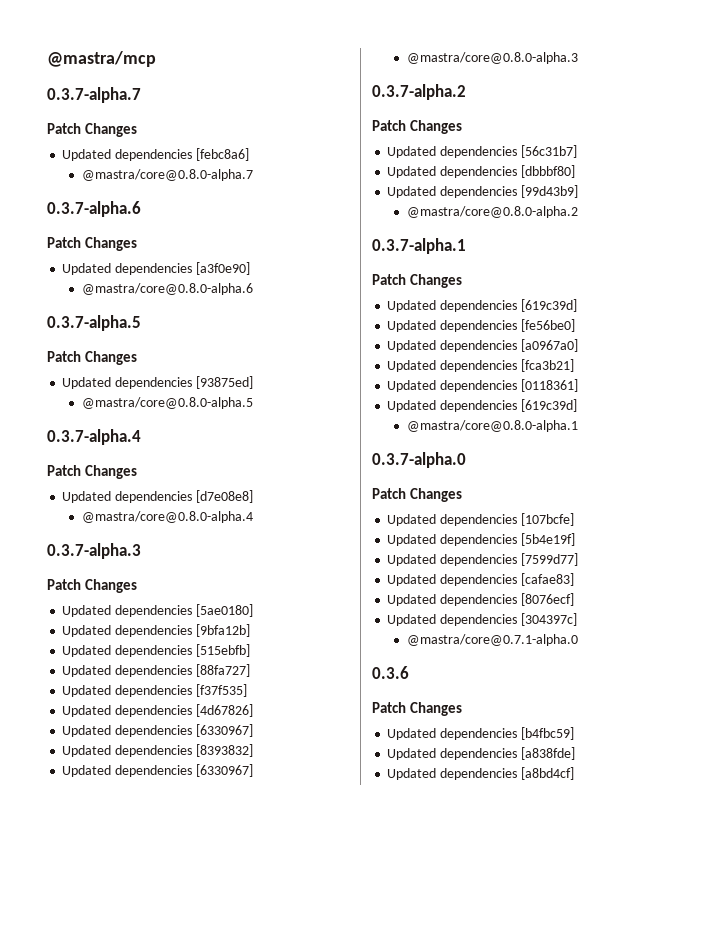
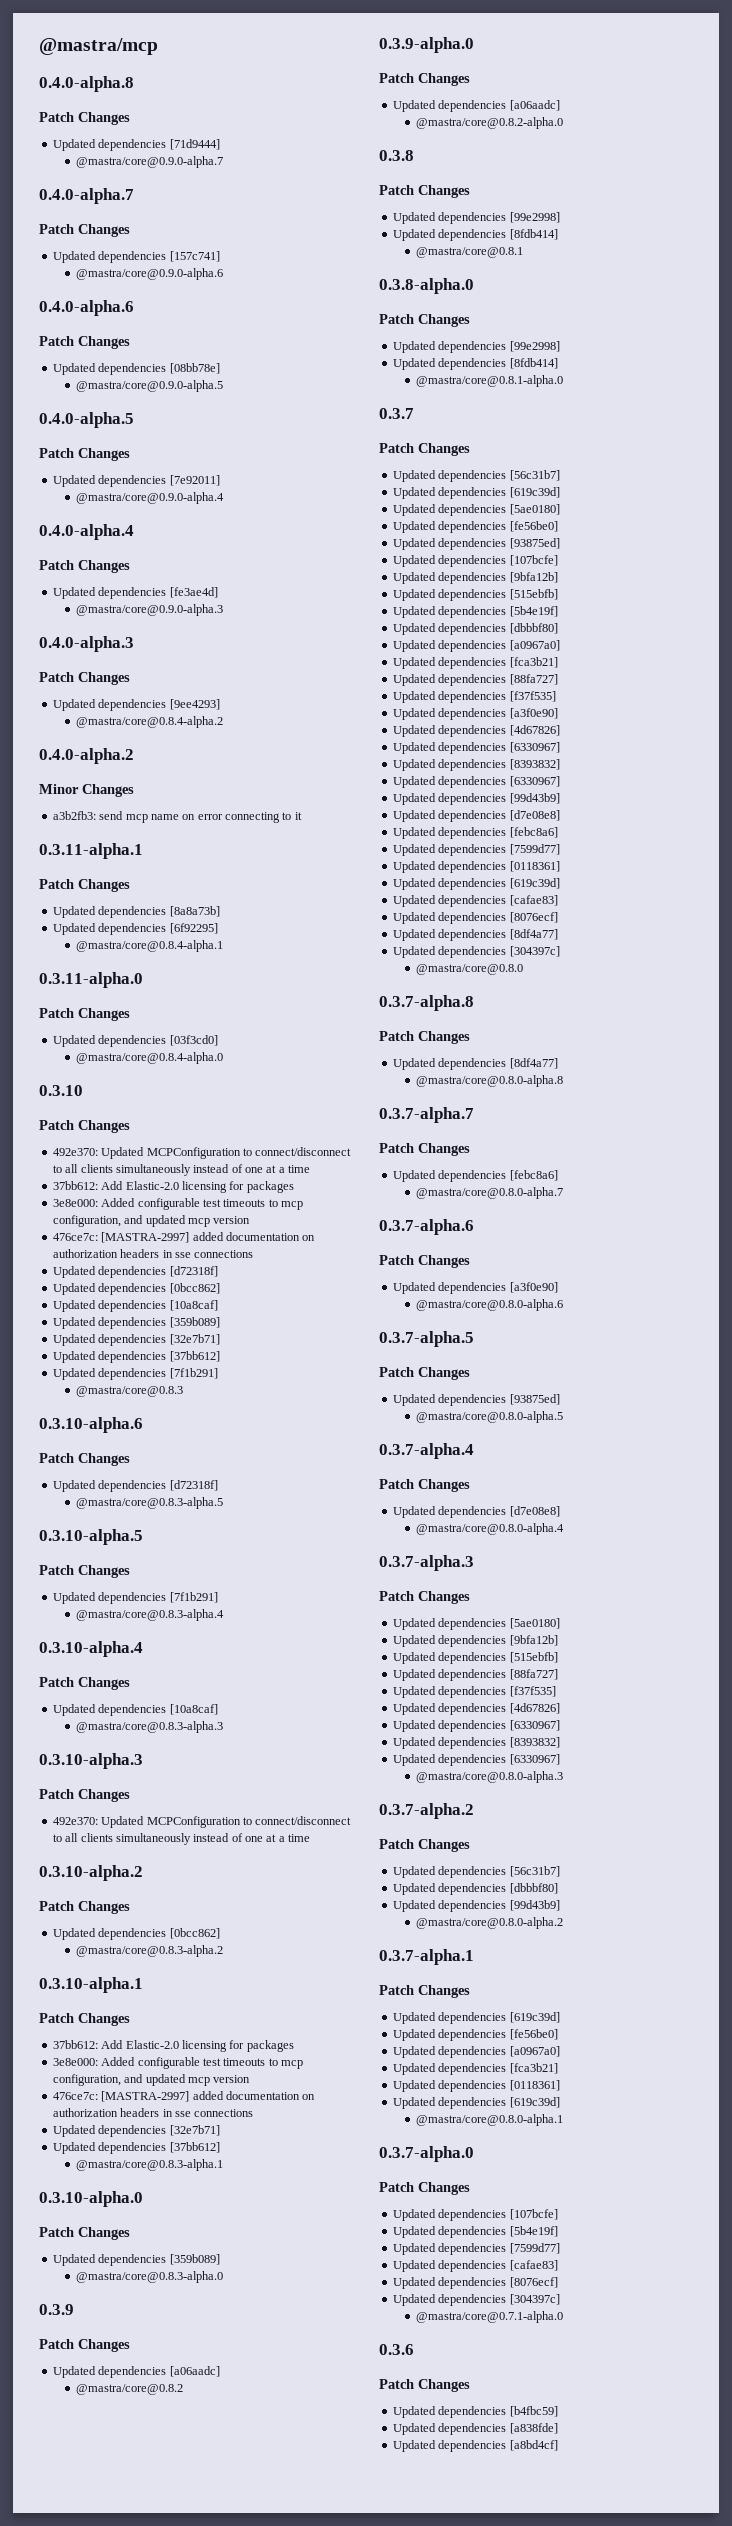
(156, 59) none -> [39,76,134,92] [39,112,130,125] [52,139,220,151] [76,156,224,168] [39,188,134,204] [39,224,130,237] [52,251,220,263] [76,268,224,280] [39,300,134,316] [39,336,130,349] [52,363,220,375] [76,380,224,392] [39,412,134,428] [39,448,130,461] [52,475,220,487] [76,492,225,504] [39,524,134,540] [39,560,130,573] [52,587,218,599] [76,604,224,616] [39,636,134,652] [39,672,130,685] [52,699,220,711] [76,716,224,728] [39,748,134,764] [39,784,134,797] [52,811,302,823] [39,843,143,859] [39,879,130,892] [52,906,220,918] [52,923,218,935] [76,940,224,952] [39,972,143,988] [39,1008,130,1021] [52,1035,218,1047] [76,1052,224,1064] [39,1085,83,1096] [39,1120,130,1133] [52,1147,352,1159] [52,1164,311,1176] [52,1181,294,1193] [52,1198,303,1210] [52,1215,251,1227] [52,1232,316,1243] [52,1249,254,1258] [52,1266,218,1278] [52,1283,220,1295] [52,1300,218,1312] [52,1317,220,1329] [52,1334,220,1346] [52,1351,220,1363] [52,1368,218,1380] [76,1386,184,1397] [39,1417,143,1433] [39,1453,130,1466] [52,1480,218,1492] [76,1497,224,1509] [39,1529,143,1545] [39,1565,130,1578] [52,1592,218,1604] [76,1609,225,1621] [39,1641,143,1657] [39,1677,130,1690] [52,1704,218,1716] [76,1721,224,1733] [39,1753,143,1769] [39,1789,130,1802] [52,1816,352,1828] [52,1833,311,1845] [39,1865,143,1881] [39,1901,130,1914] [52,1928,220,1940] [76,1945,224,1957] [39,1977,143,1993] [39,2013,130,2026] [52,2040,294,2052] [52,2057,303,2069] [52,2074,251,2086] [52,2091,316,2102] [52,2108,254,2117] [52,2125,220,2137] [52,2142,220,2154] [76,2159,224,2171] [39,2191,143,2207] [39,2227,130,2240] [52,2254,220,2266] [76,2271,224,2283] [39,2304,74,2315] [39,2339,130,2352] [52,2366,220,2378] [76,2384,184,2395] [379,37,474,53] [379,73,470,86] [392,100,560,112] [416,117,564,129] [379,150,414,161] [379,185,470,198] [392,212,560,224] [392,229,558,241] [416,247,524,258] [379,278,474,294] [379,314,470,327] [392,341,560,353] [392,358,558,370] [416,375,564,387] [379,408,414,419] [379,443,470,456] [392,470,560,482] [392,487,560,499] [392,504,560,516] [392,521,558,533] [392,538,560,550] [392,555,558,567] [392,572,558,584] [392,589,558,601] [392,606,558,618] [392,623,558,635] [392,640,560,652] [392,657,558,669] [392,674,558,686] [392,691,556,703] [392,708,558,720] [392,725,560,737] [392,742,560,754] [392,759,560,771] [392,776,560,788] [392,793,560,805] [392,810,560,822] [392,827,558,839] [392,844,560,856] [392,861,560,873] [392,878,560,890] [392,895,558,907] [392,912,558,924] [392,929,558,941] [392,946,560,958] [416,964,524,975] [379,995,474,1011] [379,1031,470,1044] [392,1058,558,1070] [416,1075,564,1087] // 0.4.0-alpha.8 // Patch Changes // Updated dependencies [71d9444] // @mastra/core@0.9.0-alpha.7 // 0.4.0-alpha.7 // Patch Changes // Updated dependencies [157c741] // @mastra/core@0.9.0-alpha.6 // 0.4.0-alpha.6 // Patch Changes // Updated dependencies [08bb78e] // @mastra/core@0.9.0-alpha.5 // 0.4.0-alpha.5 // Patch Changes // Updated dependencies [7e92011] // @mastra/core@0.9.0-alpha.4 // 0.4.0-alpha.4 // Patch Changes // Updated dependencies [fe3ae4d] // @mastra/core@0.9.0-alpha.3 // 0.4.0-alpha.3 // Patch Changes // Updated dependencies [9ee4293] // @mastra/core@0.8.4-alpha.2 // 0.4.0-alpha.2 // Minor Changes // a3b2fb3: send mcp name on error connecting to it // 0.3.11-alpha.1 // Patch Changes // Updated dependencies [8a8a73b] // Updated dependencies [6f92295] // @mastra/core@0.8.4-alpha.1 // 0.3.11-alpha.0 // Patch Changes // Updated dependencies [03f3cd0] // @mastra/core@0.8.4-alpha.0 // 0.3.10 // Patch Changes // 492e370: Updated MCPConfiguration to connect/disconnect to all clients simultaneously instead of one at a time // 37bb612: Add Elastic-2.0 licensing for packages // 3e8e000: Added configurable test timeouts to mcp configuration, and updated mcp version // 476ce7c: [MASTRA-2997] added documentation on authorization headers in sse connections // Updated dependencies [d72318f] // Updated dependencies [0bcc862] // Updated dependencies [10a8caf] // Updated dependencies [359b089] // Updated dependencies [32e7b71] // Updated dependencies [37bb612] // Updated dependencies [7f1b291] // @mastra/core@0.8.3 // 0.3.10-alpha.6 // Patch Changes // Updated dependencies [d72318f] // @mastra/core@0.8.3-alpha.5 // 0.3.10-alpha.5 // Patch Changes // Updated dependencies [7f1b291] // @mastra/core@0.8.3-alpha.4 // 0.3.10-alpha.4 // Patch Changes // Updated dependencies [10a8caf] // @mastra/core@0.8.3-alpha.3 // 0.3.10-alpha.3 // Patch Changes // 492e370: Updated MCPConfiguration to connect/disconnect to all clients simultaneously instead of one at a time // 0.3.10-alpha.2 // Patch Changes // Updated dependencies [0bcc862] // @mastra/core@0.8.3-alpha.2 // 0.3.10-alpha.1 // Patch Changes // 37bb612: Add Elastic-2.0 licensing for packages // 3e8e000: Added configurable test timeouts to mcp configuration, and updated mcp version // 476ce7c: [MASTRA-2997] added documentation on authorization headers in sse connections // Updated dependencies [32e7b71] // Updated dependencies [37bb612] // @mastra/core@0.8.3-alpha.1 // 0.3.10-alpha.0 // Patch Changes // Updated dependencies [359b089] // @mastra/core@0.8.3-alpha.0 // 0.3.9 // Patch Changes // Updated dependencies [a06aadc] // @mastra/core@0.8.2 // 0.3.9-alpha.0 // Patch Changes // Updated dependencies [a06aadc] // @mastra/core@0.8.2-alpha.0 // 0.3.8 // Patch Changes // Updated dependencies [99e2998] // Updated dependencies [8fdb414] // @mastra/core@0.8.1 // 0.3.8-alpha.0 // Patch Changes // Updated dependencies [99e2998] // Updated dependencies [8fdb414] // @mastra/core@0.8.1-alpha.0 // 0.3.7 // Patch Changes // Updated dependencies [56c31b7] // Updated dependencies [619c39d] // Updated dependencies [5ae0180] // Updated dependencies [fe56be0] // Updated dependencies [93875ed] // Updated dependencies [107bcfe] // Updated dependencies [9bfa12b] // Updated dependencies [515ebfb] // Updated dependencies [5b4e19f] // Updated dependencies [dbbbf80] // Updated dependencies [a0967a0] // Updated dependencies [fca3b21] // Updated dependencies [88fa727] // Updated dependencies [f37f535] // Updated dependencies [a3f0e90] // Updated dependencies [4d67826] // Updated dependencies [6330967] // Updated dependencies [8393832] // Updated dependencies [6330967] // Updated dependencies [99d43b9] // Updated dependencies [d7e08e8] // Updated dependencies [febc8a6] // Updated dependencies [7599d77] // Updated dependencies [0118361] // Updated dependencies [619c39d] // Updated dependencies [cafae83] // Updated dependencies [8076ecf] // Updated dependencies [8df4a77] // Updated dependencies [304397c] // @mastra/core@0.8.0 // 0.3.7-alpha.8 // Patch Changes // Updated dependencies [8df4a77] // @mastra/core@0.8.0-alpha.8

